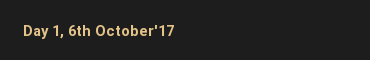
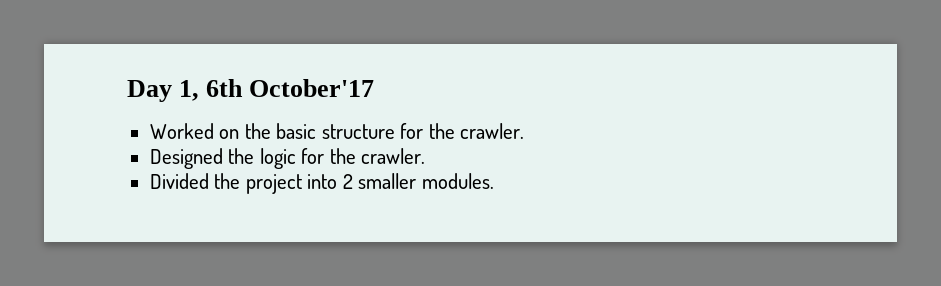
(174, 30) none -> [149,123,525,139] [149,148,426,169] [149,173,494,194] // Worked on the basic structure for the crawler. // Designed the logic for the crawler. // Divided the project into 2 smaller modules.

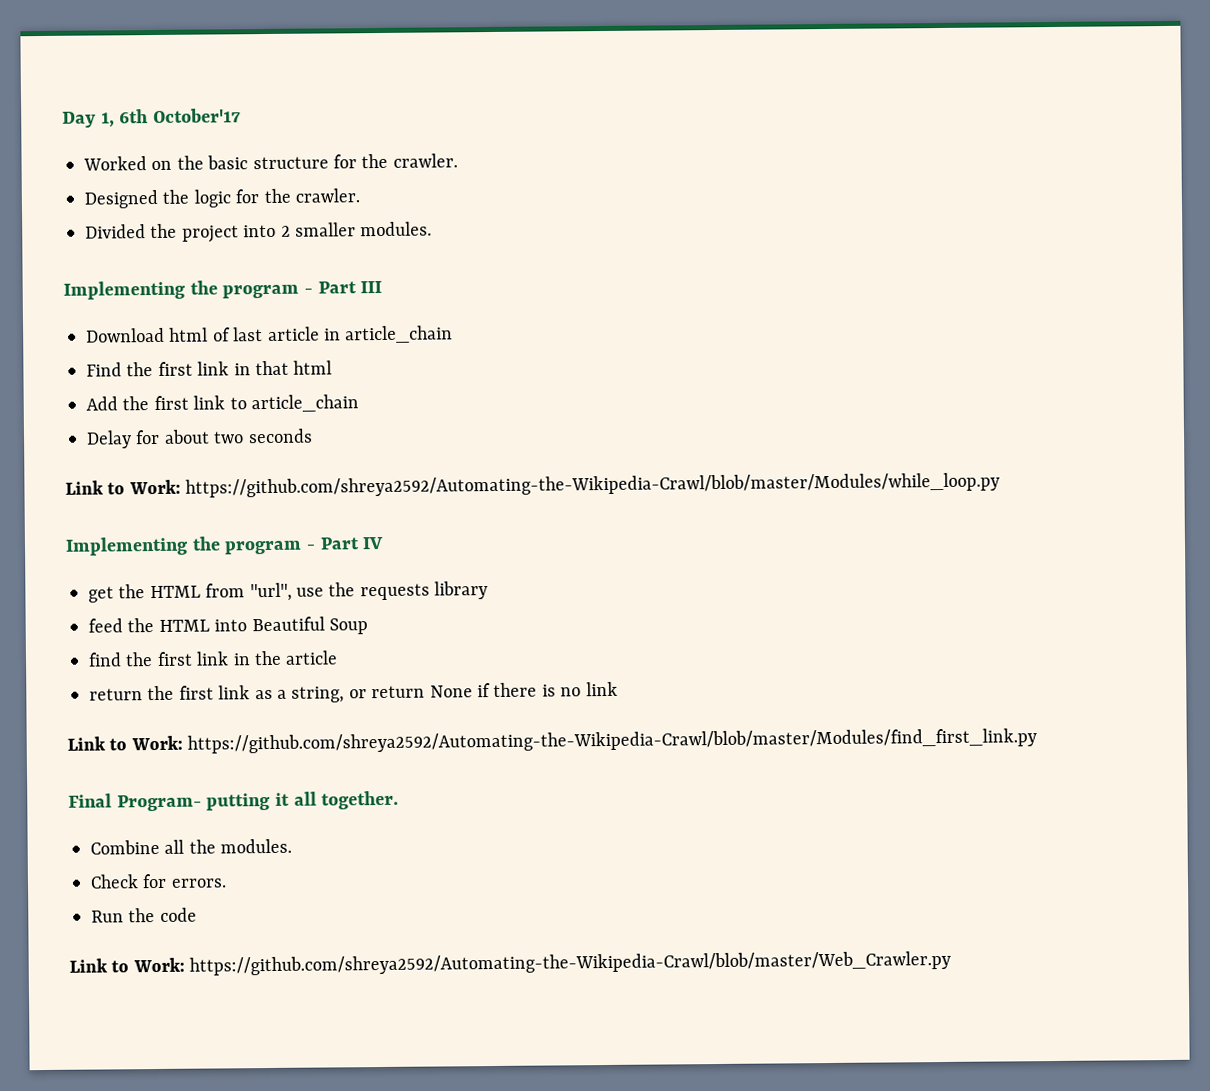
(494, 181) none -> [63,280,383,300] [86,325,454,344] [86,360,333,377] [86,394,359,413] [86,428,313,449] [65,472,1001,498] [65,536,385,556] [88,581,489,603] [88,616,368,635] [88,650,339,667] [89,681,618,703] [67,728,1038,754] [68,790,400,812] [90,838,293,855] [90,873,227,889] [91,907,197,923] [69,950,952,976] // Implementing the program - Part III // Download html of last article in article_chain // Find the first link in that html // Add the first link to article_chain // Delay for about two seconds // Link to Work: https://github.com/shreya2592/Automating-the-Wikipedia-Crawl/blob/master/Modules/while_loop.py // Implementing the program - Part IV // get the HTML from "url", use the requests library // feed the HTML into Beautiful Soup // find the first link in the article // return the first link as a string, or return None if there is no link // Link to Work: https://github.com/shreya2592/Automating-the-Wikipedia-Crawl/blob/master/Modules/find_first_link.py // Final Program- putting it all together. // Combine all the modules. // Check for errors. // Run the code // Link to Work: https://github.com/shreya2592/Automating-the-Wikipedia-Crawl/blob/master/Web_Crawler.py

